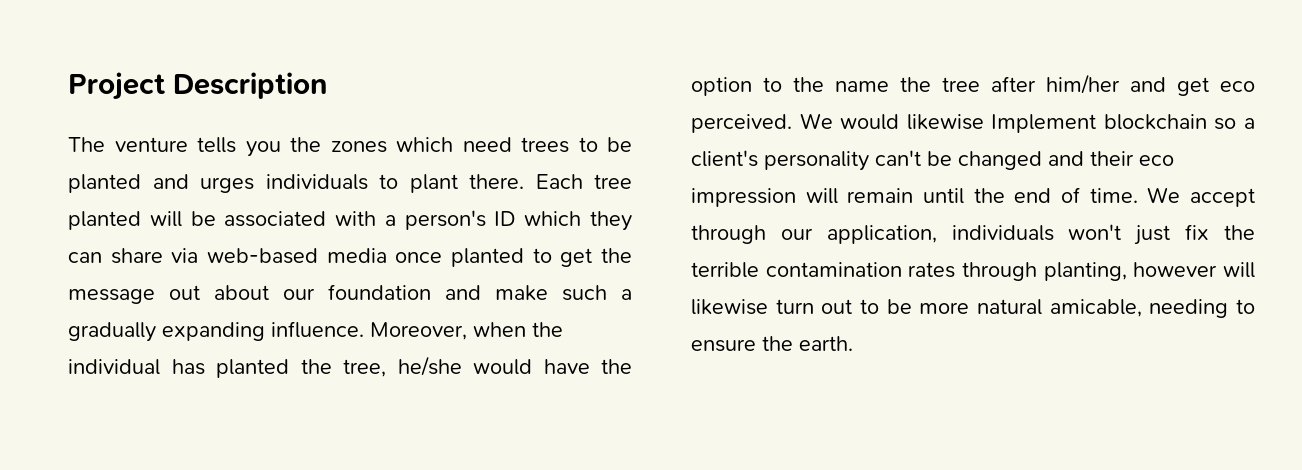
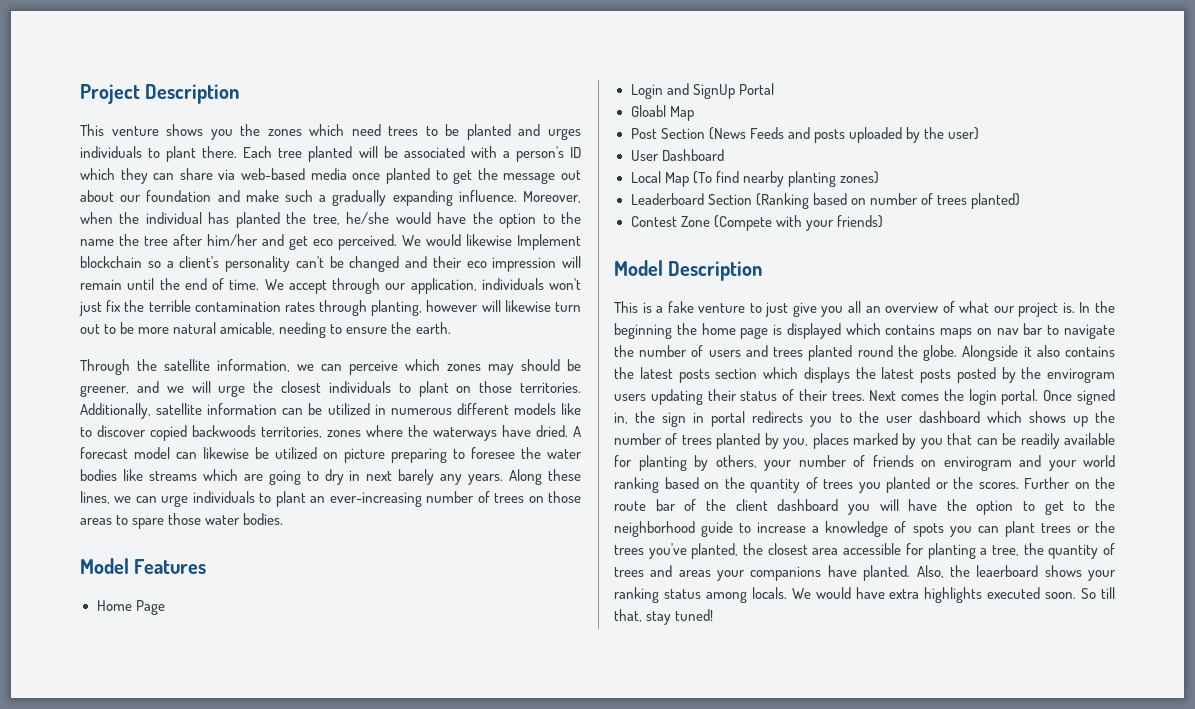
[68,137,236,153] The venture tells -> [80,124,204,136] This venture shows
(853, 343) none -> [80,359,581,375] [80,381,581,397] [80,403,582,419] [80,425,581,441] [80,447,582,463] [80,469,582,485] [80,491,581,507] [80,513,284,529] [80,558,207,574] [96,600,165,615] [630,83,774,99] [630,105,694,121] [630,127,979,143] [630,149,724,161] [630,171,879,187] [630,193,1020,209] [630,215,883,231] [614,260,763,281] [614,301,1115,317] [614,323,1115,339] [614,345,1115,361] [614,367,1115,383] [614,389,1115,405] [614,411,1115,427] [614,433,1115,449] [614,455,1115,471] [614,477,1115,493] [614,499,1116,515] [614,521,1115,537] [614,543,1115,559] [614,565,1116,581] [614,587,1115,603] [614,609,714,625] // Through the satellite information, we can perceive which zones may should be greener, and we will urge the closest individuals to plant on those territories. Additionally, satellite information can be utilized in numerous different models like to discover copied backwoods territories, zones where the waterways have dried. A forecast model can likewise be utilized on picture preparing to foresee the water bodies like streams which are going to dry in next barely any years. Along these lines, we can urge individuals to plant an ever-increasing number of trees on those areas to spare those water bodies. // Model Features // Home Page // Login and SignUp Portal // Gloabl Map // Post Section (News Feeds and posts uploaded by the user) // User Dashboard // Local Map (To find nearby planting zones) // Leaderboard Section (Ranking based on number of trees planted) // Contest Zone (Compete with your friends) // Model Description // This is a fake venture to just give you all an overview of what our project is. In the beginning the home page is displayed which contains maps on nav bar to navigate the number of users and trees planted round the globe. Alongside it also contains the latest posts section which displays the latest posts posted by the envirogram users updating their status of their trees. Next comes the login portal. Once signed in, the sign in portal redirects you to the user dashboard which shows up the number of trees planted by you, places marked by you that can be readily available for planting by others, your number of friends on envirogram and your world ranking based on the quantity of trees you planted or the scores. Further on the route bar of the client dashboard you will have the option to get to the neighborhood guide to increase a knowledge of spots you can plant trees or the trees you've planted, the closest area accessible for planting a tree, the quantity of trees and areas your companions have planted. Also, the leaerboard shows your ranking status among locals. We would have extra highlights executed soon. So till that, stay tuned!

